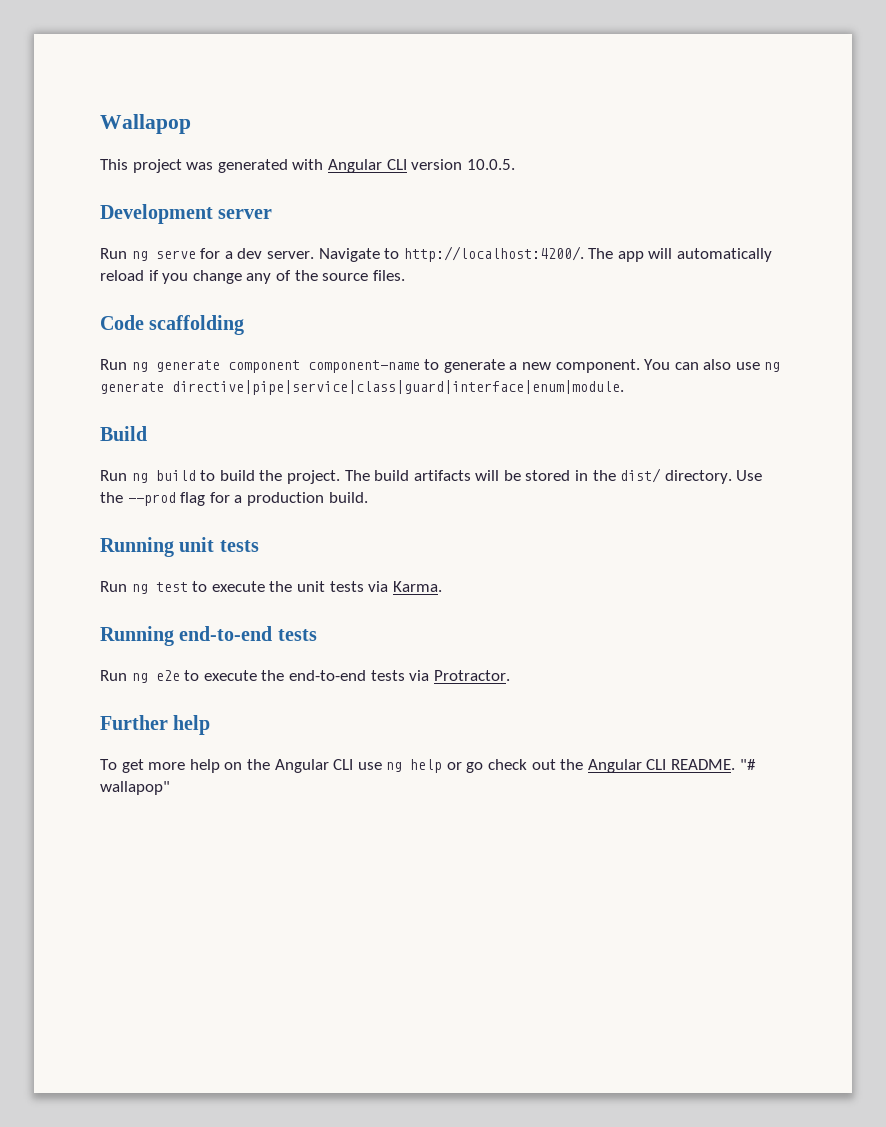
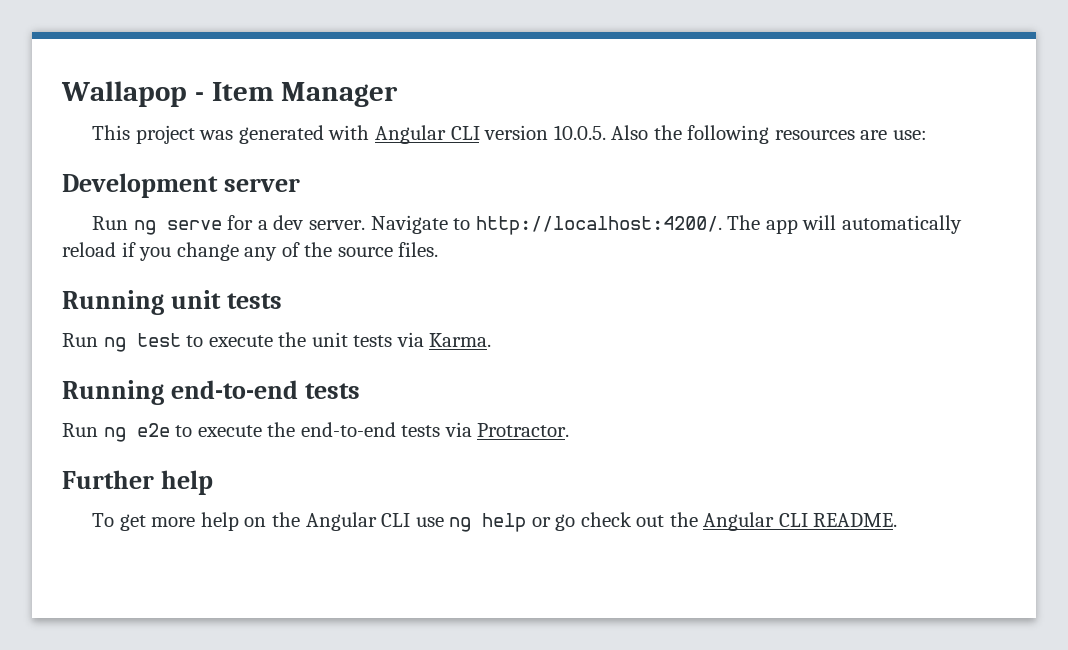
(191, 124) none -> [194,82,399,107] - Item Manager
(515, 164) none -> [611,125,927,144] Also the following resources are use:
[100,315,245,335] [100,359,781,373] [100,380,624,395] [100,426,147,441] [100,468,763,484] [100,492,368,506] // Code scaffolding // Run ng generate component component-name to generate a new component. You can also use ng generate directive|pipe|service|class|guard|interface|enum|module. // Build // Run ng build to build the project. The build artifacts will be stored in the dist/ directory. Use the --prod flag for a production build. -> (439, 249) none
[739,759,756,770] [100,781,170,795] "# wallapop" -> (898, 520) none

